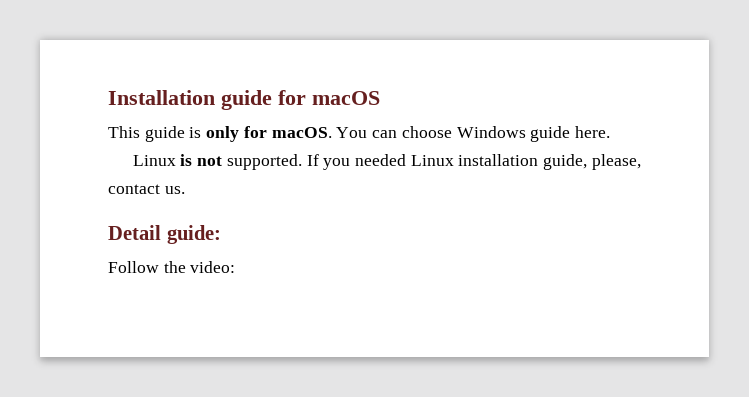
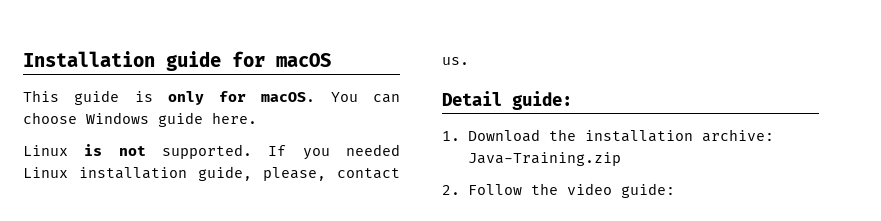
[108,261,236,273] Follow the video: -> [442,129,774,142] [467,152,621,166] [442,183,675,198] 1. Download the installation archive: Java-Training.zip // 2. Follow the video guide:

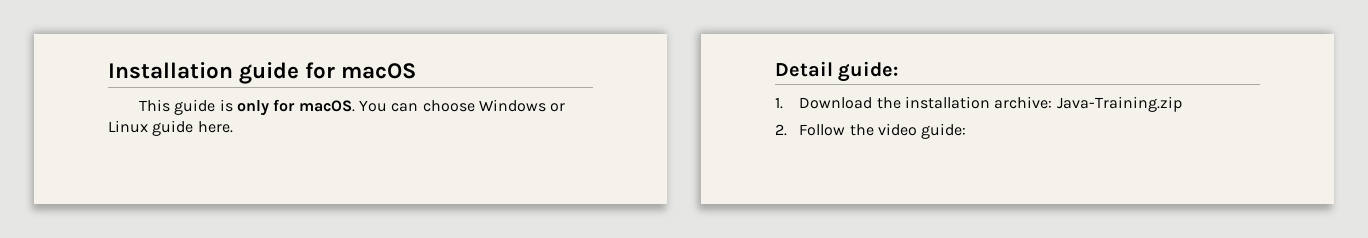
(149, 118) none -> [550,103,566,112] [108,120,148,133] or Linux
[23,144,400,160] [23,166,400,181] [442,57,469,65] // Linux is not supported. If you needed Linux installation guide, please, contact us. -> (233, 127) none

